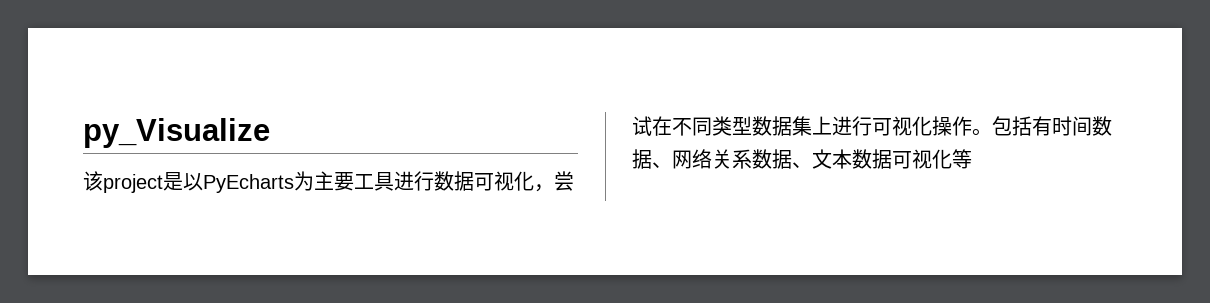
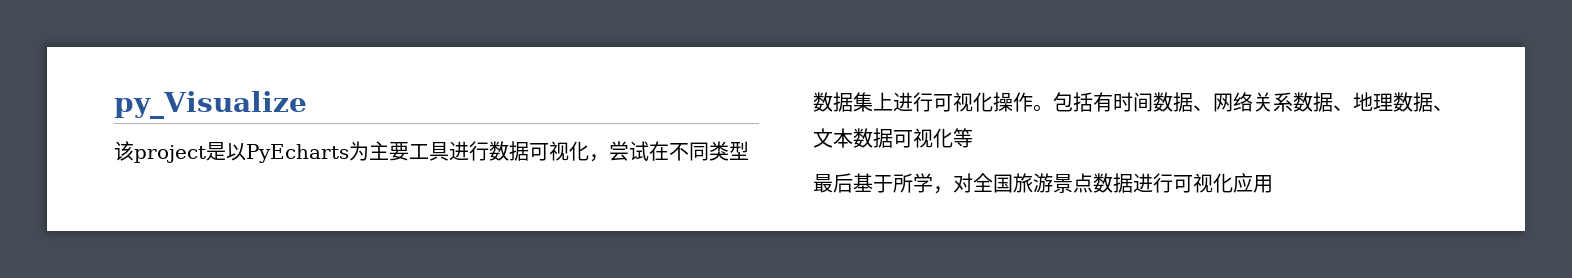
(812, 165) none -> [1353,92,1453,112] 地理数据、
(972, 159) none -> [813,173,1273,194] // 最后基于所学，对全国旅游景点数据进行可视化应用

